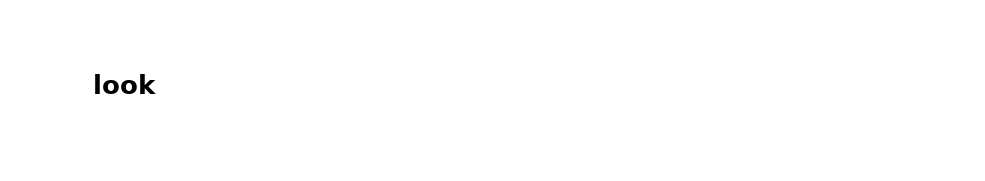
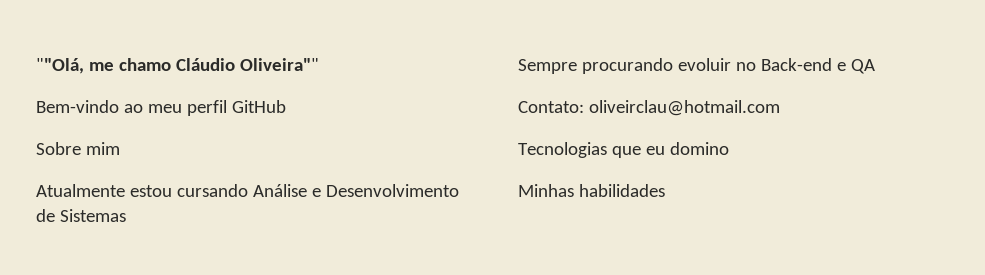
[93,74,156,94] look -> [36,58,319,74] [36,100,286,116] [36,142,120,155] [36,184,459,197] [36,209,126,222] [518,58,875,74] [518,100,780,116] [518,142,729,158] [518,184,665,197] ""Olá, me chamo Cláudio Oliveira"" // Bem-vindo ao meu perfil GitHub // Sobre mim // Atualmente estou cursando Análise e Desenvolvimento de Sistemas // Sempre procurando evoluir no Back-end e QA // Contato: oliveirclau@hotmail.com // Tecnologias que eu domino // Minhas habilidades

